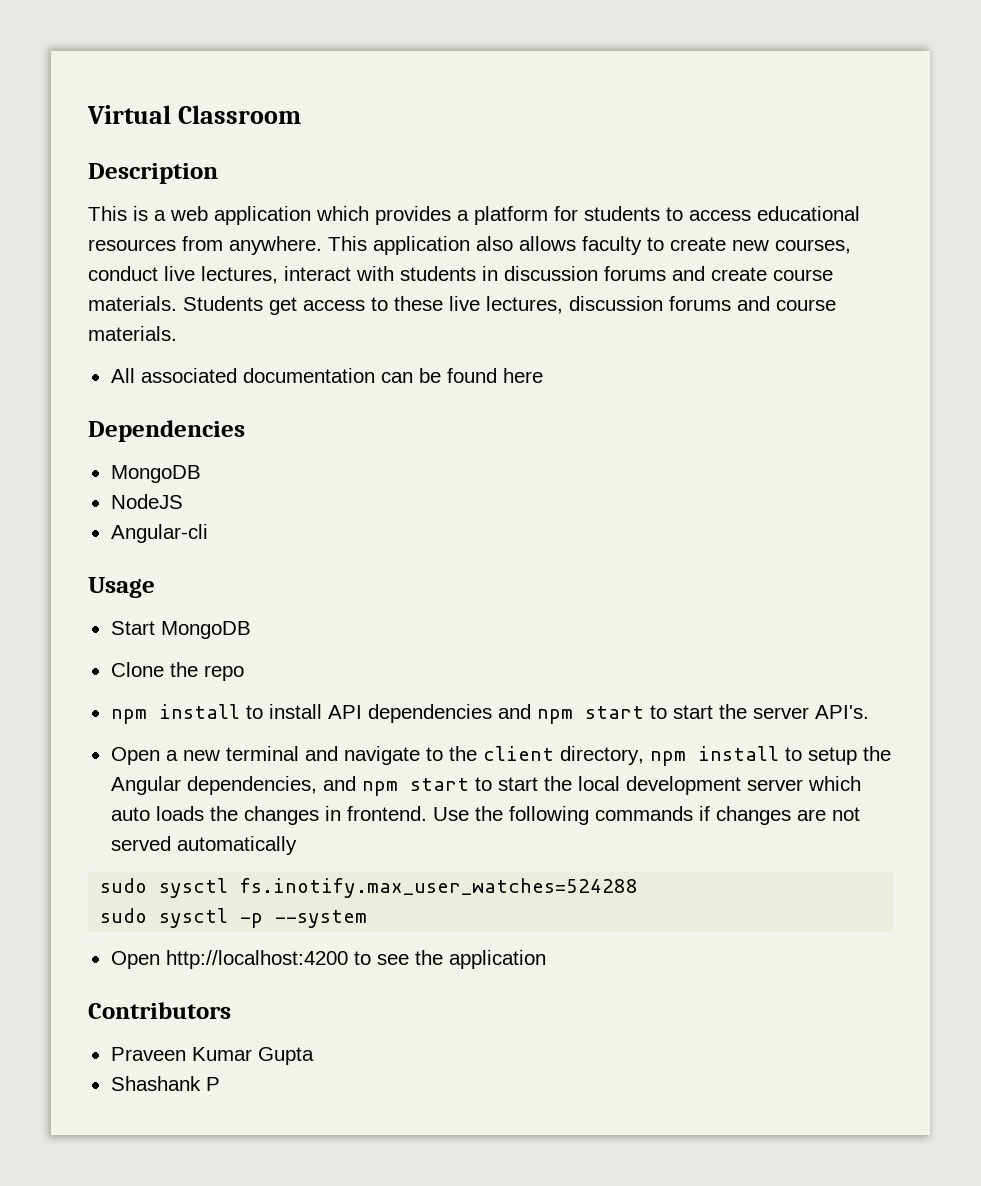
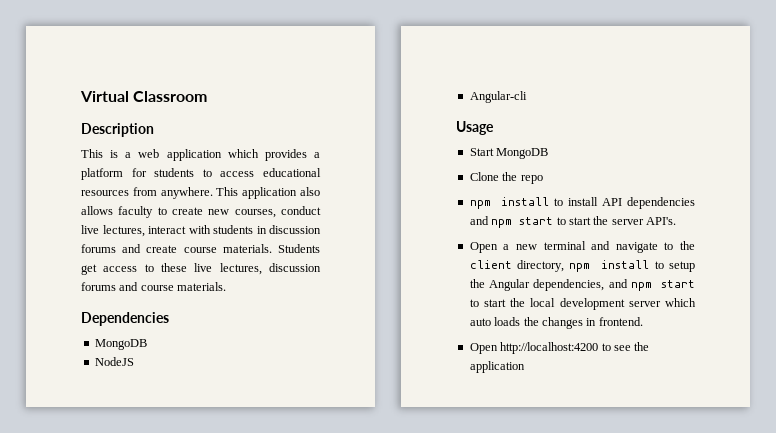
[110,368,543,383] // All associated documentation can be found here -> (227, 286) none
[432,806,860,825] [110,836,297,855] [100,878,639,898] [100,908,368,928] Use the following commands if changes are not served automatically // sudo sysctl fs.inotify.max_user_watches=524288 // sudo sysctl -p --system -> (643, 321) none
[88,1002,231,1019] [110,1047,314,1065] [110,1076,220,1091] // Contributors // Praveen Kumar Gupta // Shashank P -> (525, 367) none

